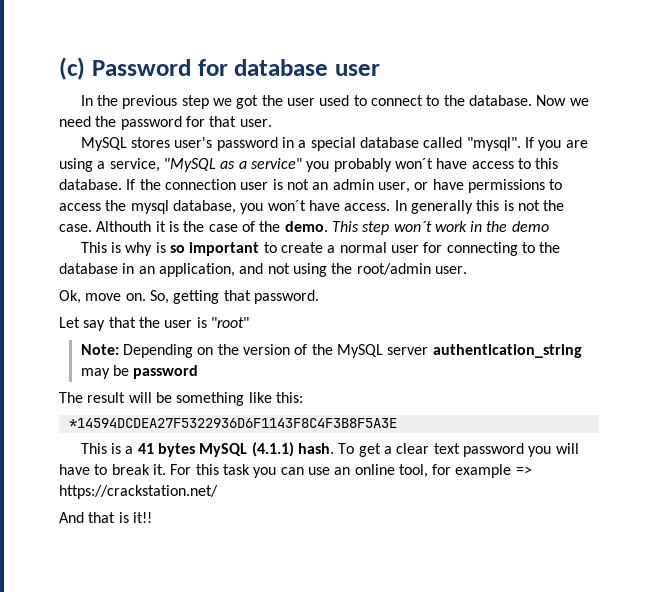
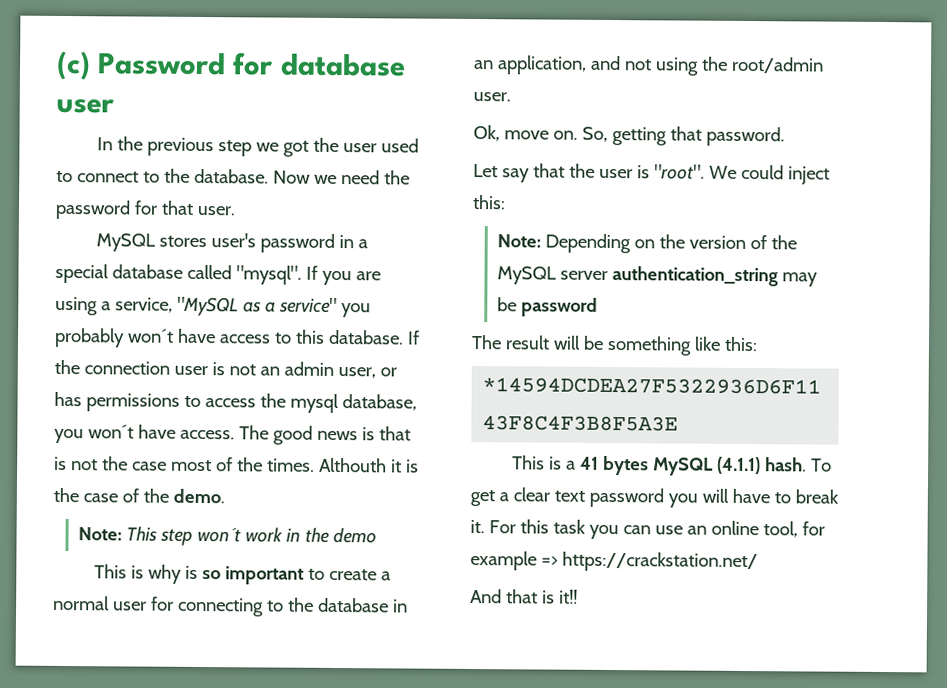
[432,179,464,190] have -> [54,391,82,407] has
[394,200,565,214] [59,224,92,232] In generally this is not the case. -> [238,425,411,445] [54,456,315,472] The good news is that is not the case most of the times.
(328, 226) none -> [78,527,123,541] // Note:
[210,317,249,328] "root" -> [653,164,830,185] [472,194,506,210] "root". We could inject this:

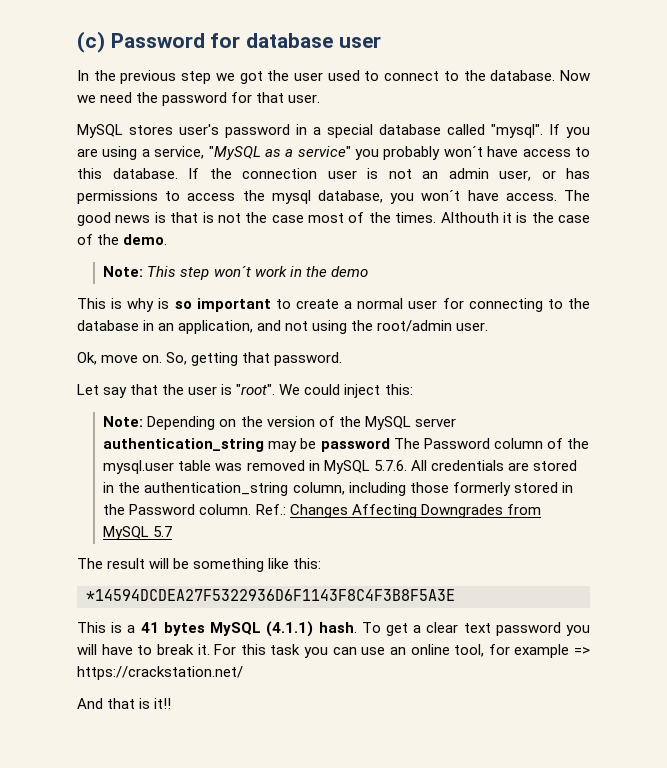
(599, 307) none -> [393,438,589,449] [103,460,577,474] [103,482,573,496] [103,504,541,518] [103,526,173,540] The Password column of the mysql.user table was removed in MySQL 5.7.6. All credentials are stored in the authentication_string column, including those formerly stored in the Password column. Ref.: Changes Affecting Downgrades from MySQL 5.7

